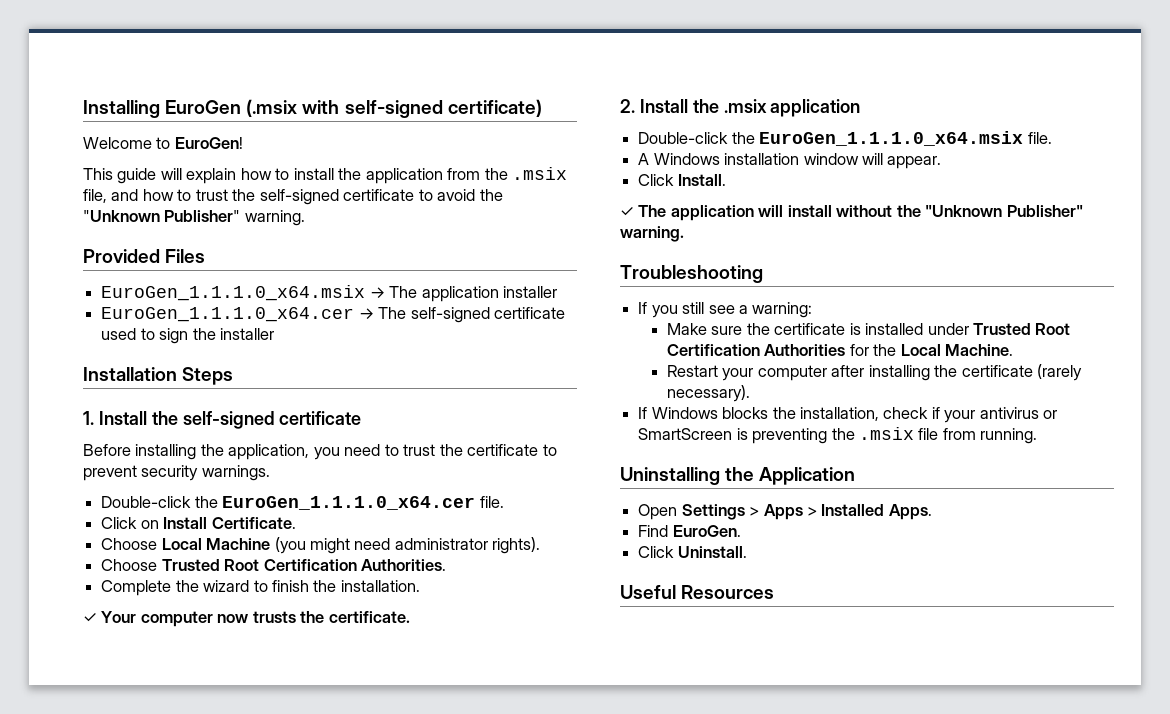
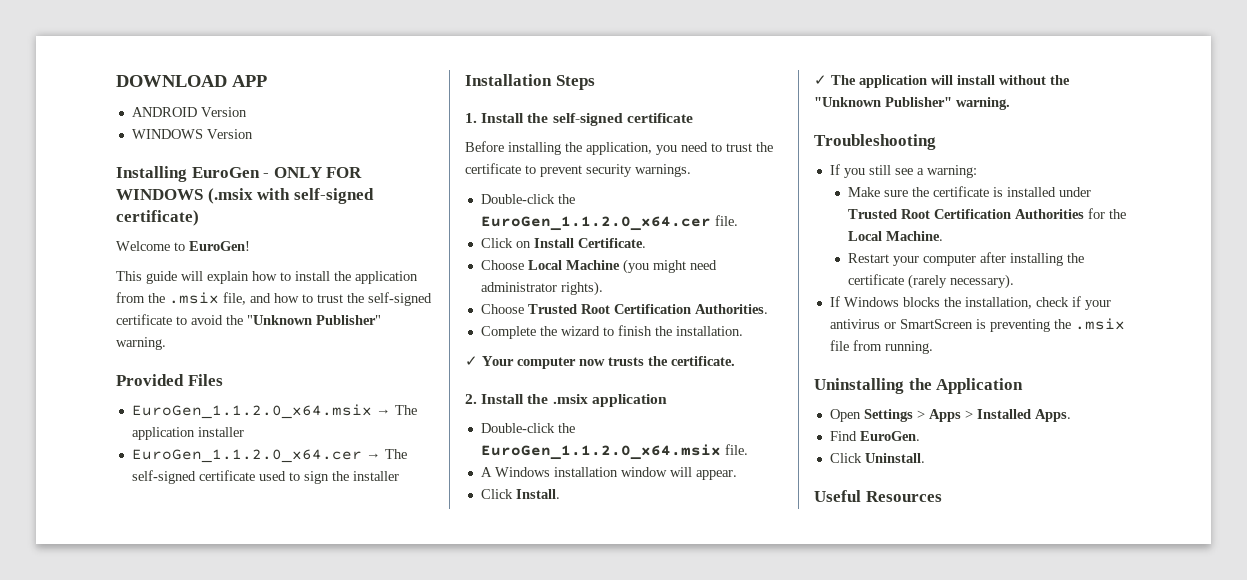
[83,100,242,118] Installing EuroGen -> [116,75,267,87] [131,107,247,117] [131,129,253,139] [116,166,363,182] [116,189,203,200] DOWNLOAD APP // ANDROID Version // WINDOWS Version // Installing EuroGen - ONLY FOR WINDOWS
[101,285,366,301] EuroGen_1.1.1.0_x64.msix -> [131,404,372,419] EuroGen_1.1.2.0_x64.msix
[101,307,355,322] EuroGen_1.1.1.0_x64.cer -> [131,449,362,463] EuroGen_1.1.2.0_x64.cer
[222,496,476,510] EuroGen_1.1.1.0_x64.cer -> [480,216,711,231] EuroGen_1.1.2.0_x64.cer
[759,131,1024,146] EuroGen_1.1.1.0_x64.msix -> [480,444,721,460] EuroGen_1.1.2.0_x64.msix

